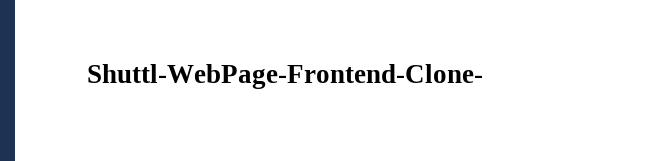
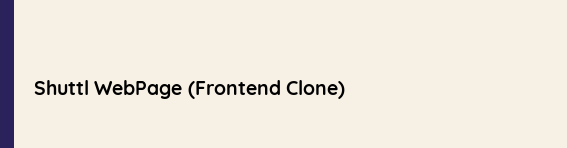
[87,64,483,89] Shuttl-WebPage-Frontend-Clone- -> [34,80,345,99] Shuttl WebPage (Frontend Clone)

